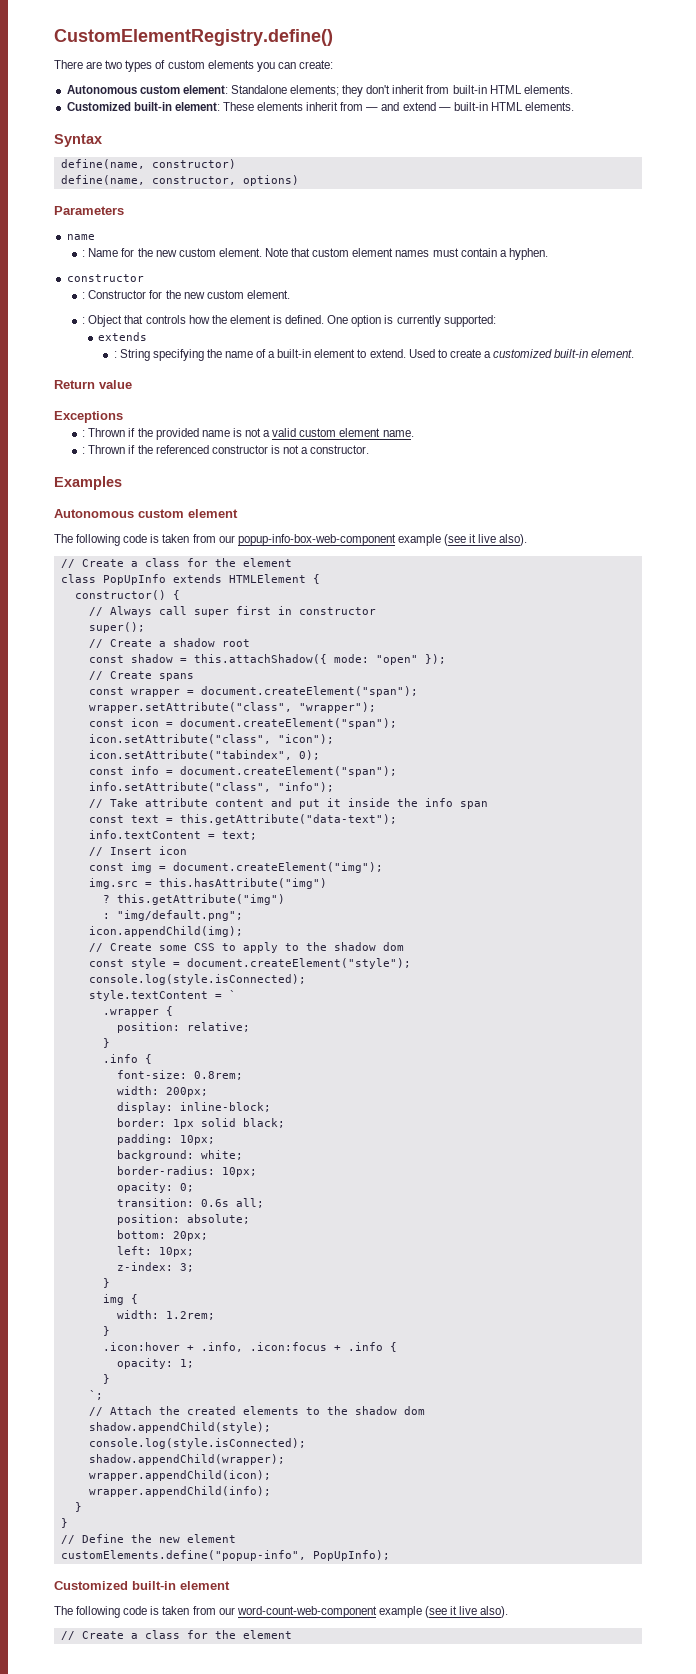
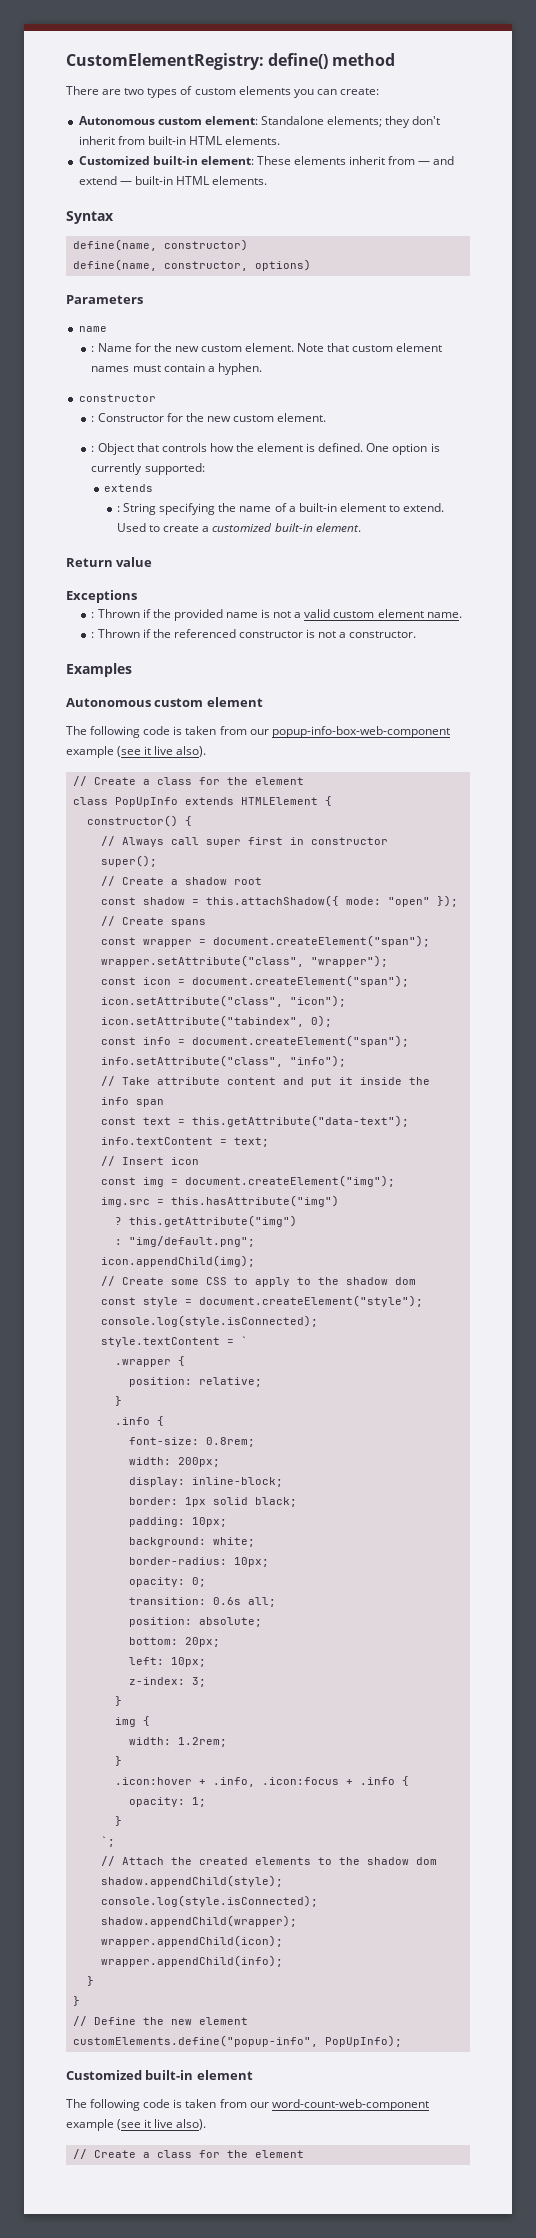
[54,29,333,46] CustomElementRegistry.define() -> [66,53,396,70] CustomElementRegistry: define() method

